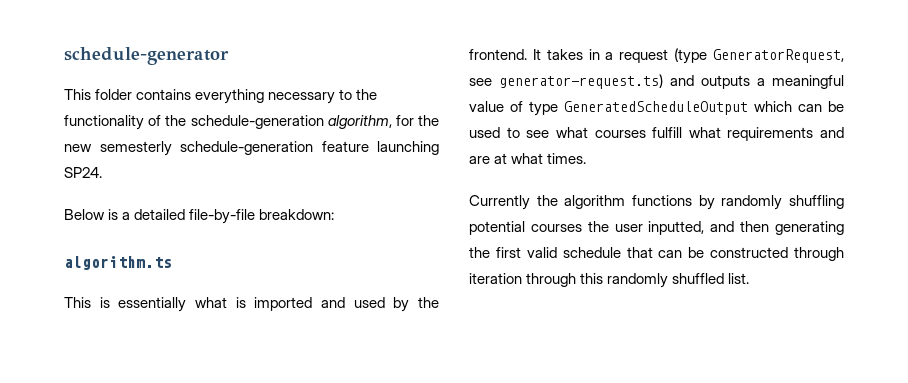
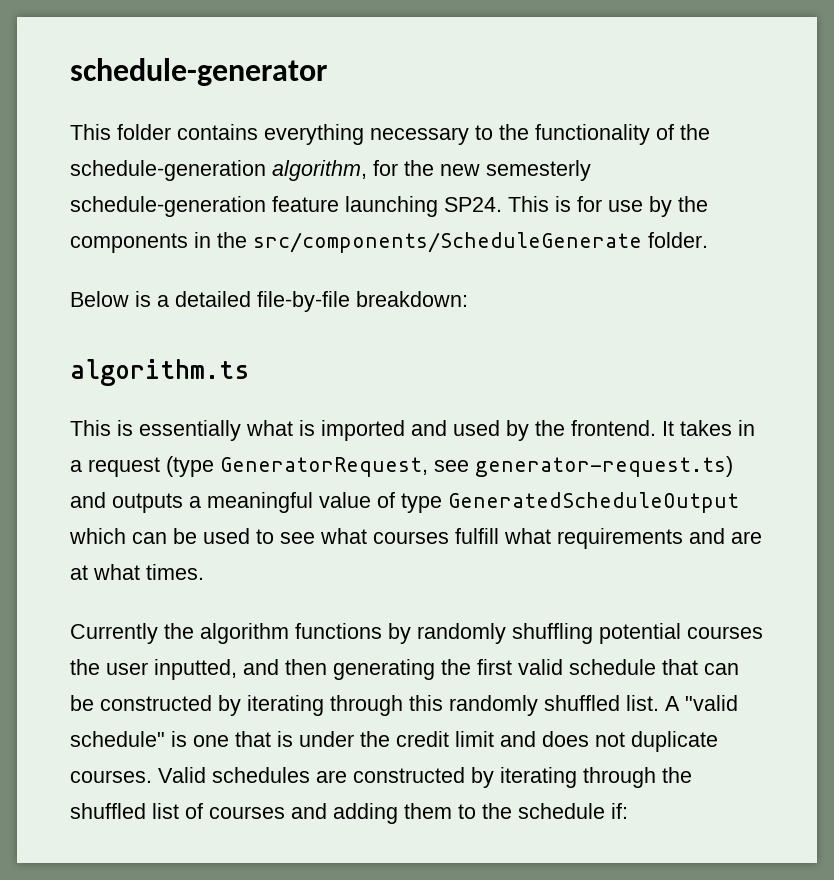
(102, 172) none -> [508,196,708,217] [70,232,708,253] This is for use by the components in the src/components/ScheduleGenerate folder.
[794,247,844,261] [469,273,522,284] through iteration -> [218,695,324,716] by iterating
(750, 278) none -> [665,695,738,711] [70,731,718,752] [70,767,692,788] [70,803,628,824] A "valid schedule" is one that is under the credit limit and does not duplicate courses. Valid schedules are constructed by iterating through the shuffled list of courses and adding them to the schedule if:

